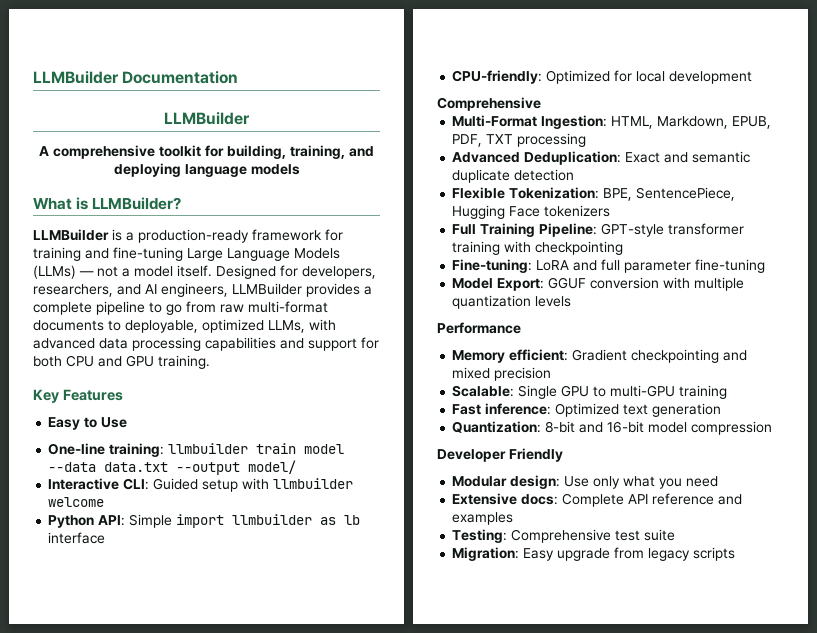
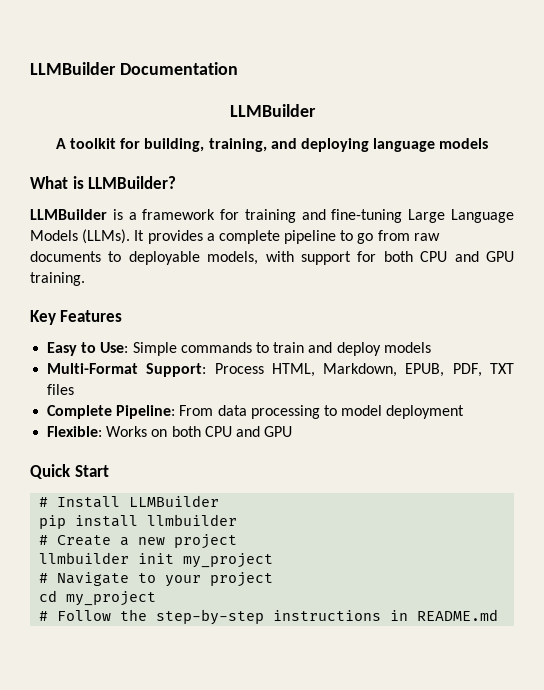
[53,145,155,159] comprehensive -> (66, 143) none
[138,229,249,243] production-ready -> (137, 216) none
[33,265,376,279] [33,283,302,297] (LLMs) — not a model itself. Designed for developers, researchers, and AI engineers, LLMBuilder -> [82,229,145,244] (LLMs). It
[248,301,328,313] multi-format -> (440, 237) none
[125,319,336,333] [33,337,304,351] deployable, optimized LLMs, with advanced data processing capabilities and -> [128,251,294,265] deployable models, with
[101,417,128,428] [48,443,345,457] [48,460,297,475] [48,478,354,492] [48,497,105,507] [48,514,361,528] [48,532,106,544] [452,70,753,84] [437,97,541,111] Use // One-line training: llmbuilder train model --data data.txt --output model/ // Interactive CLI: Guided setup with llmbuilder welcome // Python API: Simple import llmbuilder as lb interface // CPU-friendly: Optimized for local development // Comprehensive -> [100,342,431,356] Use: Simple commands to train and deploy models
[541,115,608,129] Ingestion: -> [146,363,264,377] Support: Process
[517,133,587,147] [452,151,751,165] [452,169,575,183] [452,187,736,201] [452,205,611,219] [452,223,745,237] [452,241,624,255] [452,259,766,273] [452,277,745,291] [452,295,572,309] [437,322,521,334] [452,349,748,363] [452,367,552,381] [452,385,728,399] [452,403,722,417] [452,421,773,435] [437,448,563,462] [452,475,719,489] [452,493,743,507] [452,512,514,525] [452,529,676,543] [452,547,736,561] processing // Advanced Deduplication: Exact and semantic duplicate detection // Flexible Tokenization: BPE, SentencePiece, Hugging Face tokenizers // Full Training Pipeline: GPT-style transformer training with checkpointing // Fine-tuning: LoRA and full parameter fine-tuning // Model Export: GGUF conversion with multiple quantization levels // Performance // Memory efficient: Gradient checkpointing and mixed precision // Scalable: Single GPU to multi-GPU training // Fast inference: Optimized text generation // Quantization: 8-bit and 16-bit model compression // Developer Friendly // Modular design: Use only what you need // Extensive docs: Complete API reference and examples // Testing: Comprehensive test suite // Migration: Easy upgrade from legacy scripts -> [47,384,75,395] [47,405,465,419] [47,426,293,437] [30,464,109,479] [39,495,220,508] [39,514,238,529] [39,534,238,549] [39,552,274,568] [39,572,274,587] [39,590,157,606] [39,609,499,625] files // Complete Pipeline: From data processing to model deployment // Flexible: Works on both CPU and GPU // Quick Start // # Install LLMBuilder // pip install llmbuilder // # Create a new project // llmbuilder init my_project // # Navigate to your project // cd my_project // # Follow the step-by-step instructions in README.md

